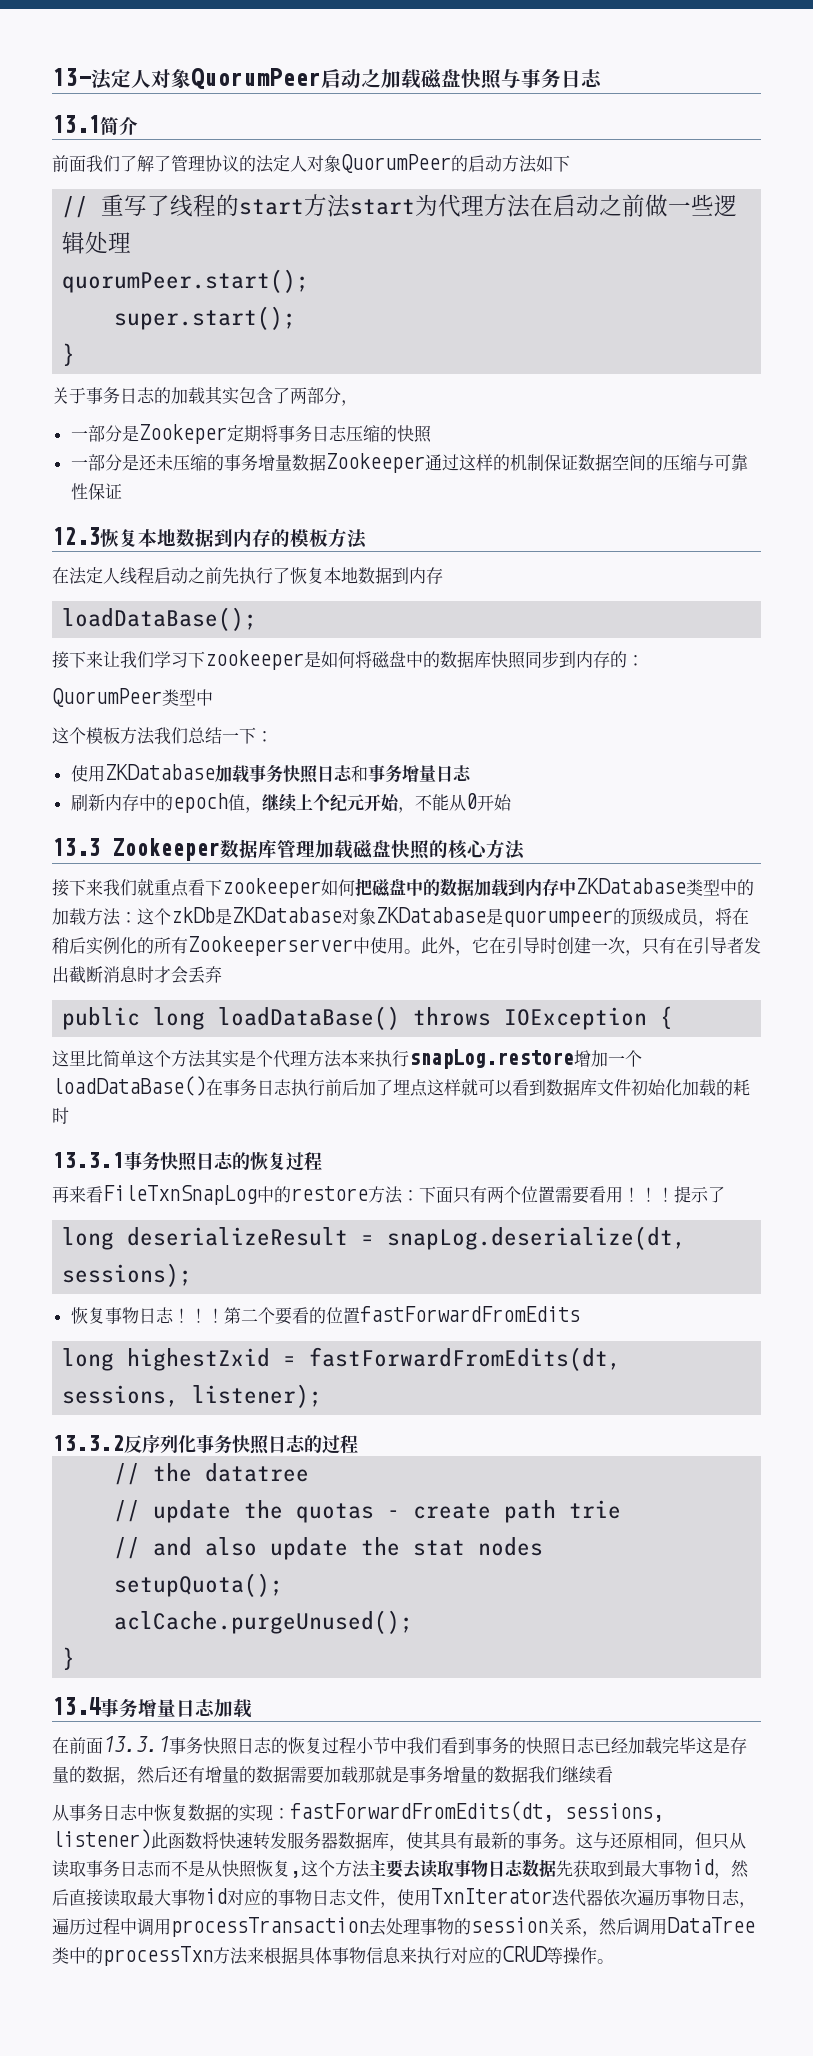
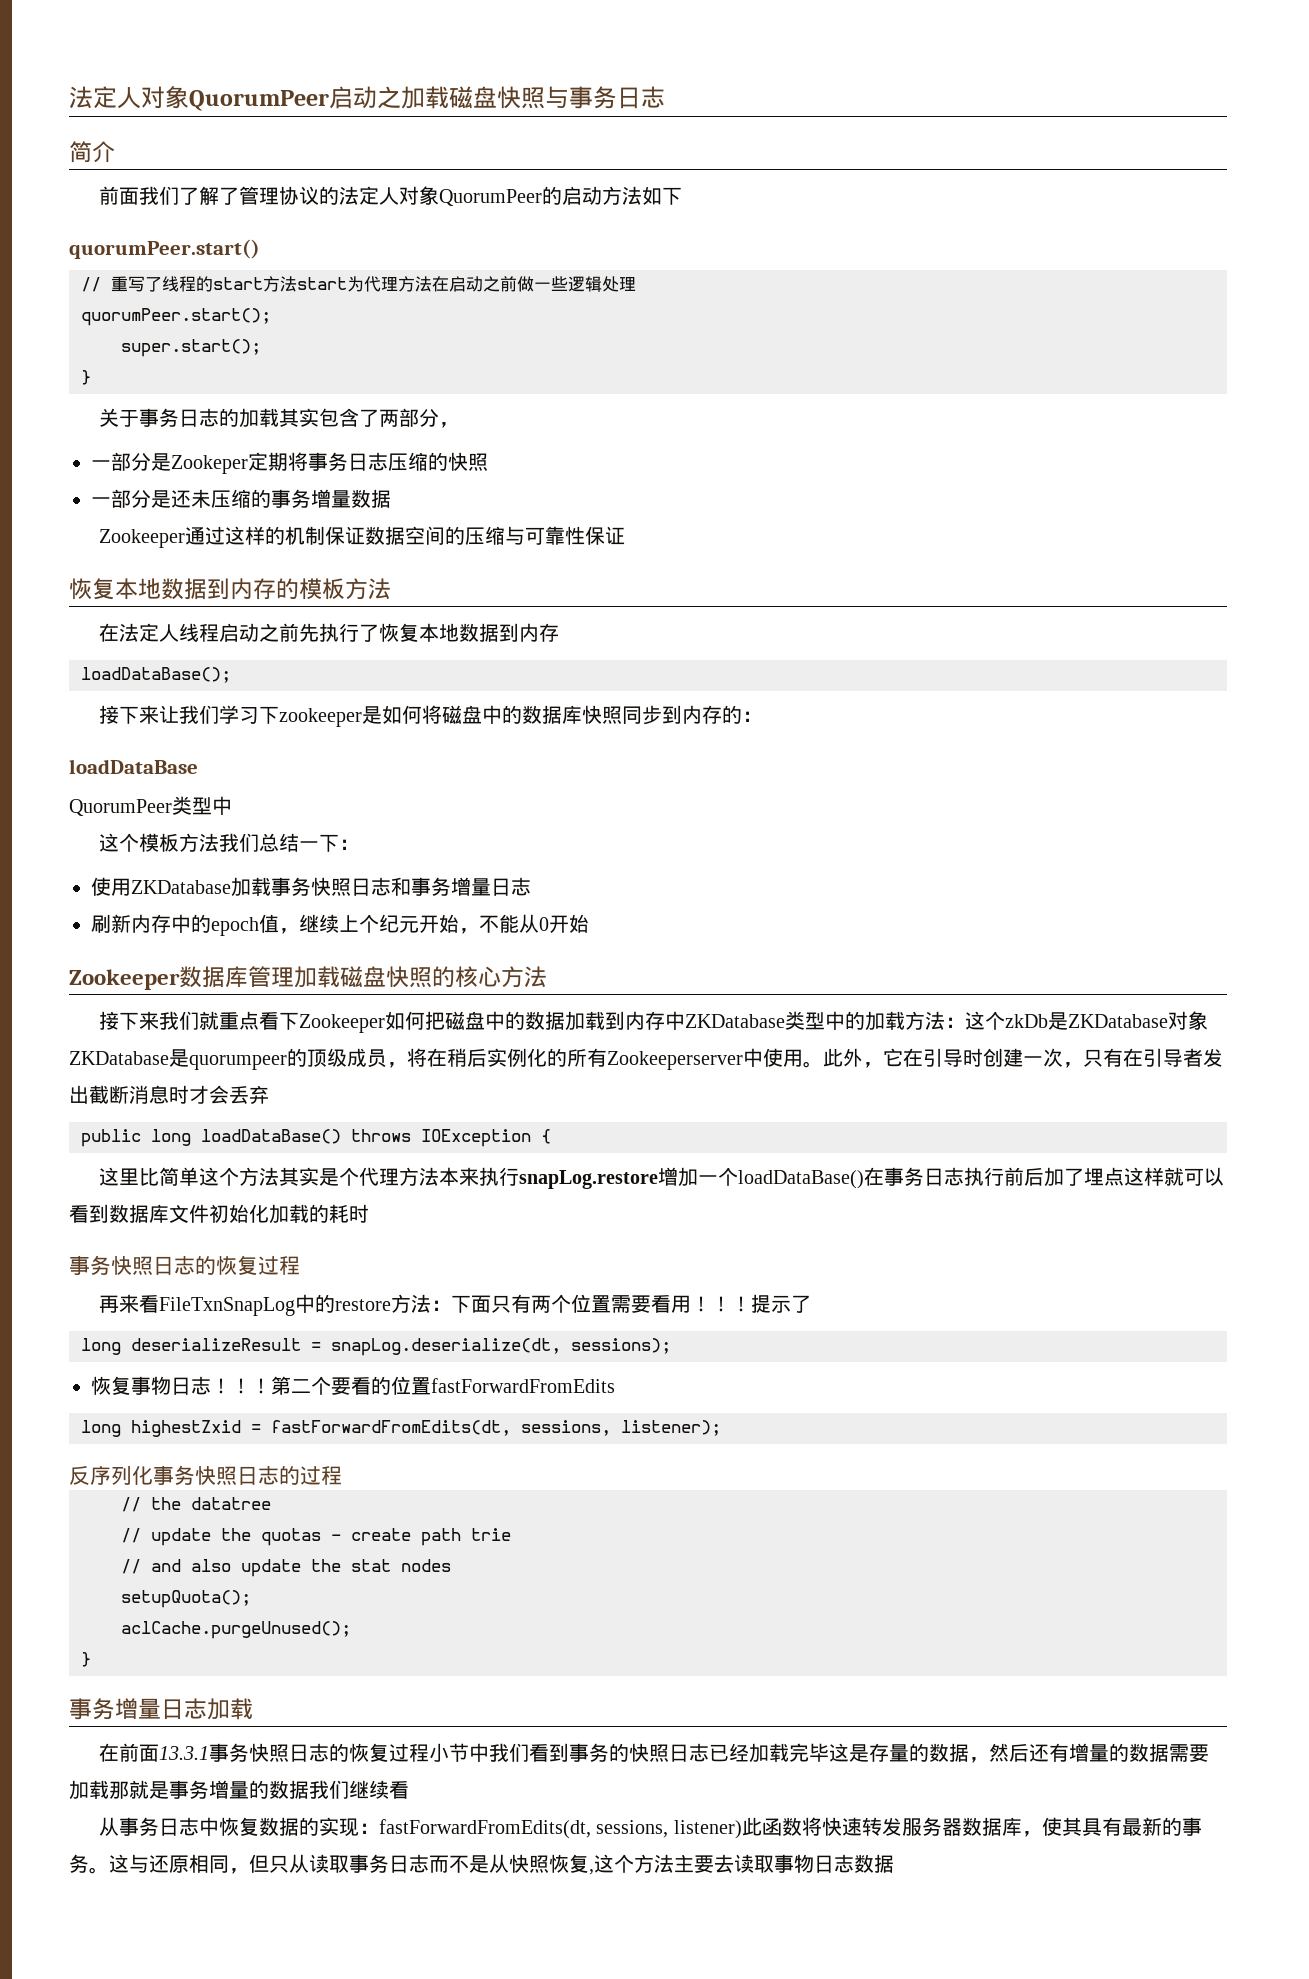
[52,68,91,86] 13- -> (69, 97) none
[52,115,100,133] 13.1 -> (665, 97) none
(570, 163) none -> [69,239,260,259] // quorumPeer.start()
(326, 462) none -> (391, 498) //
[52,527,100,545] 12.3 -> (625, 535) none
(644, 660) none -> [69,759,198,774] // loadDataBase
[52,838,100,856] 13.3 -> (589, 923) none
[222,878,321,898] zookeeper -> [298,1014,385,1033] Zookeeper
[52,1152,124,1168] 13.3.1 -> (369, 1213) none
[52,1435,124,1451] 13.3.2 -> (721, 1428) none
[52,1697,101,1715] 13.4 -> (91, 1659) none
[556,1859,749,1879] [52,1888,756,1908] [52,1917,755,1937] [52,1946,614,1966] 先获取到最大事物id，然后直接读取最大事物id对应的事物日志文件，使用TxnIterator迭代器依次遍历事物日志，遍历过程中调用processTransaction去处理事物的session关系，然后调用DataTree类中的processTxn方法来根据具体事物信息来执行对应的CRUD等操作。 -> (894, 1863) none

